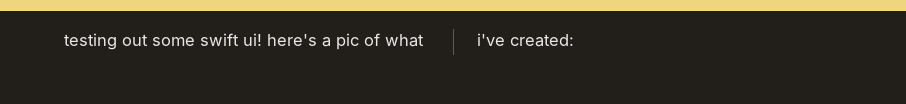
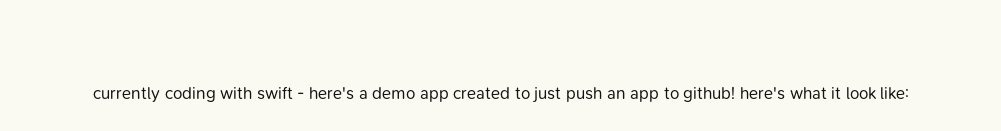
[64,33,574,50] testing out some swift ui! here's a pic of what i've created: -> [93,86,910,103] currently coding with swift - here's a demo app created to just push an app to github! here's what it look like:

